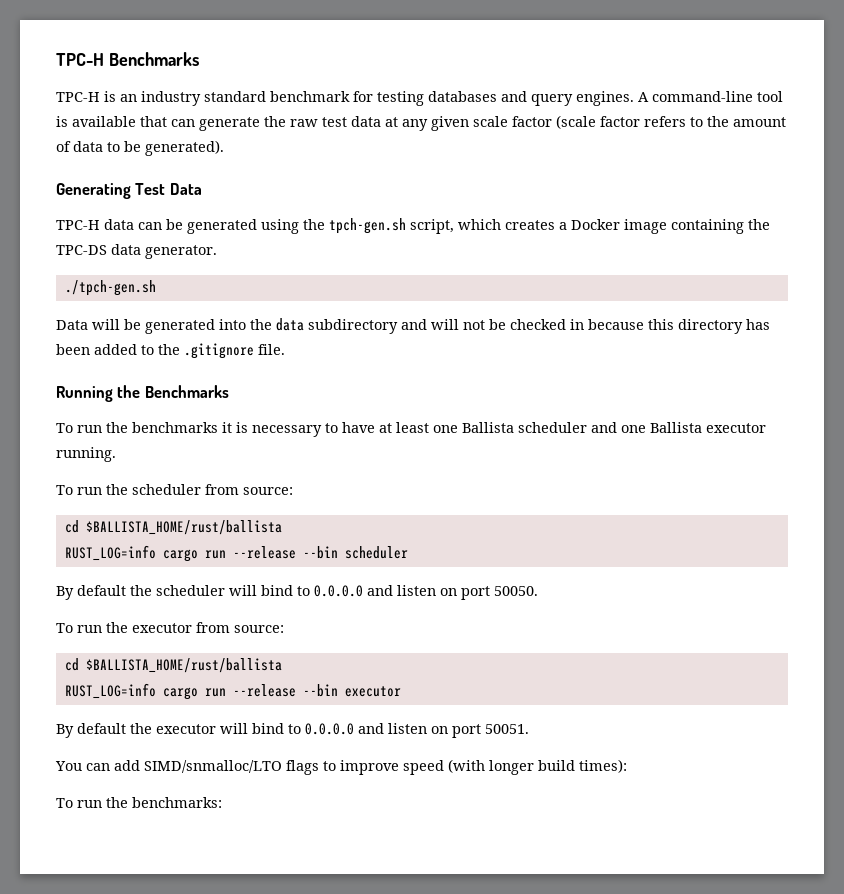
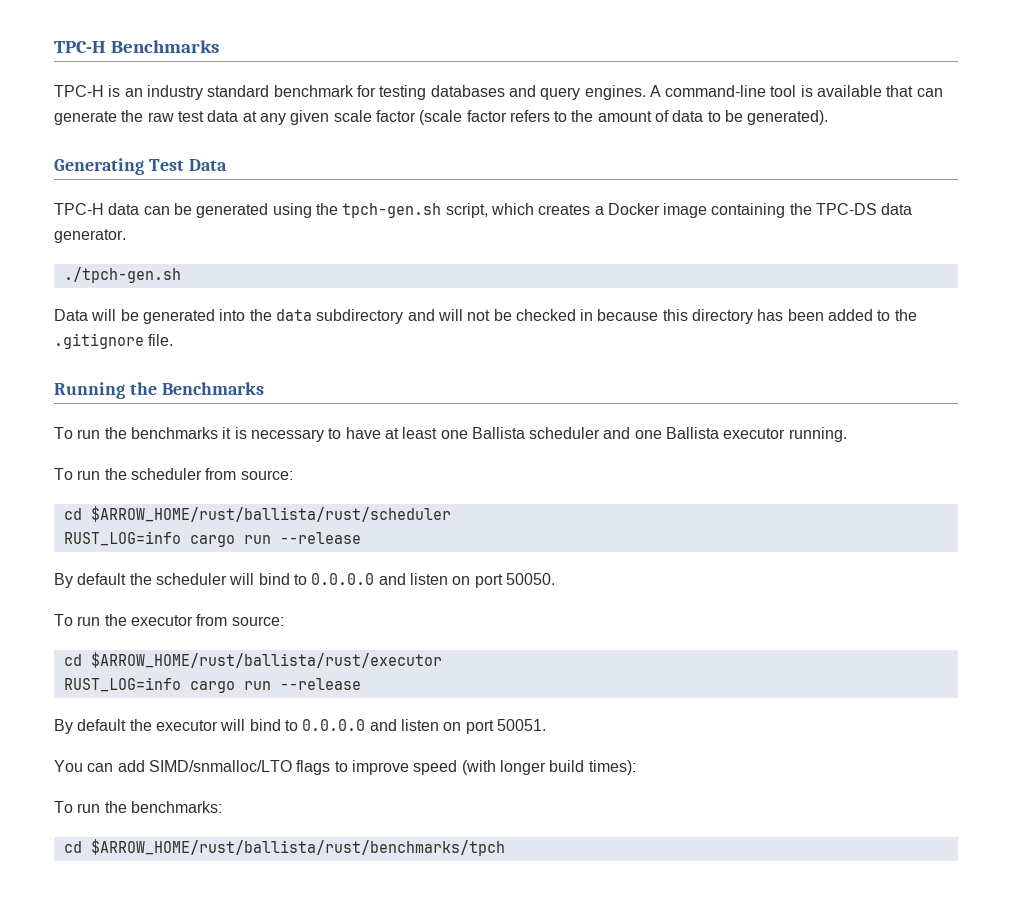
[85,520,282,535] [64,545,408,562] $BALLISTA_HOME/rust/ballista // RUST_LOG=info cargo run --release --bin scheduler -> [90,506,451,522] [63,531,361,547] $ARROW_HOME/rust/ballista/rust/scheduler // RUST_LOG=info cargo run --release
[85,658,282,673] [64,683,401,700] $BALLISTA_HOME/rust/ballista // RUST_LOG=info cargo run --release --bin executor -> [90,652,442,668] [63,677,361,693] $ARROW_HOME/rust/ballista/rust/executor // RUST_LOG=info cargo run --release
(222, 802) none -> [63,839,505,856] // cd $ARROW_HOME/rust/ballista/rust/benchmarks/tpch

